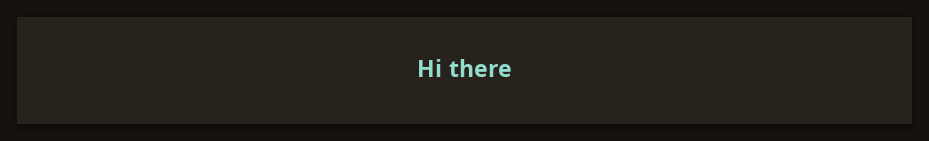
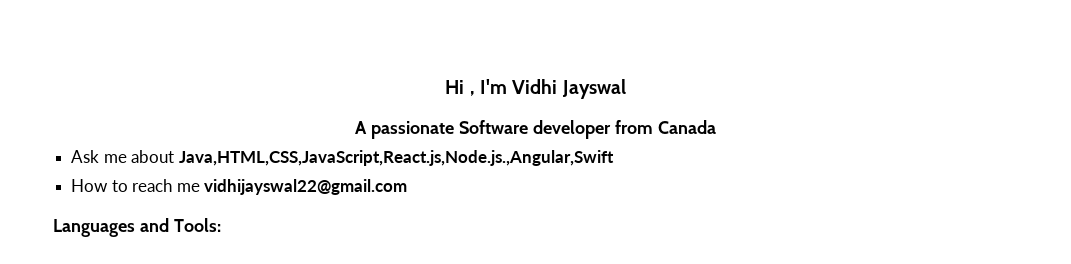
[448,59,512,77] there -> [469,79,626,99] [355,120,716,139] [71,150,614,166] [71,179,407,195] [53,218,221,237] , I'm Vidhi Jayswal // A passionate Software developer from Canada // Ask me about Java,HTML,CSS,JavaScript,React.js,Node.js.,Angular,Swift // How to reach me vidhijayswal22@gmail.com // Languages and Tools:

